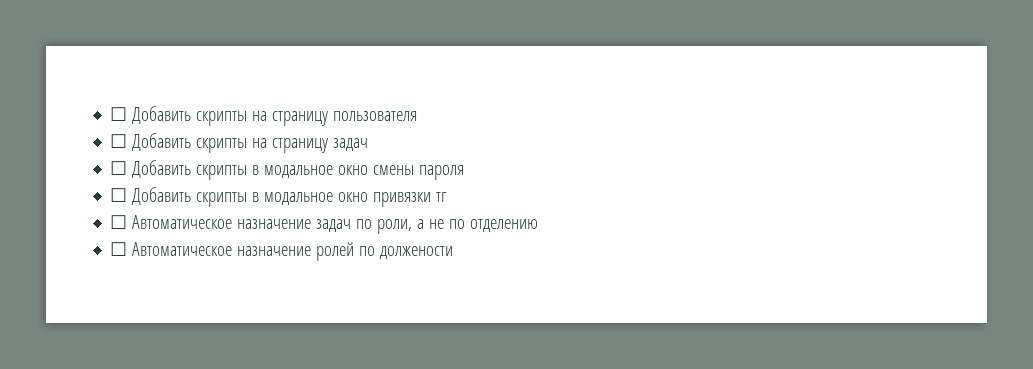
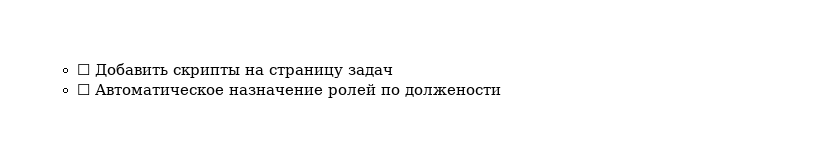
[110,106,418,126] [110,133,369,153] [110,160,465,180] [110,187,448,207] [110,215,539,234] ☐ Добавить скрипты на страницу пользователя // ☐ Добавить скрипты на страницу задач // ☐ Добавить скрипты в модальное окно смены пароля // ☐ Добавить скрипты в модальное окно привязки тг // ☐ Автоматическое назначение задач по роли, а не по отделению -> [76,63,393,78] ☐ Добавить скрипты на страницу задач

